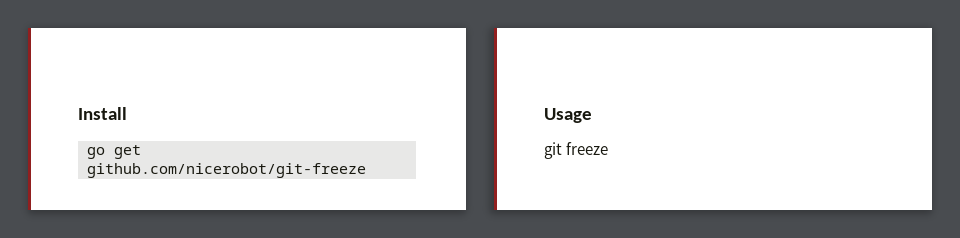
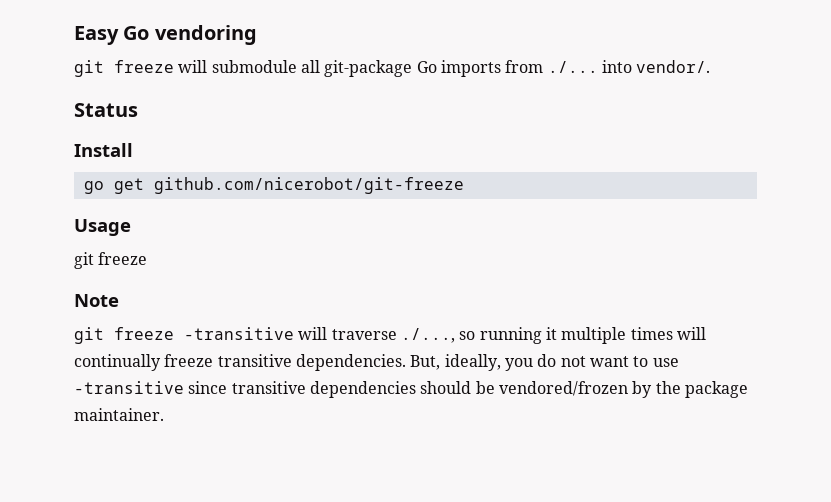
(78, 113) none -> [74,25,257,45] [74,60,711,77] [74,103,138,117] Easy Go vendoring // git freeze will submodule all git-package Go imports from ./... into vendor/. // Status //
(609, 148) none -> [74,294,119,307] [74,327,706,344] [74,354,679,371] [74,381,748,398] [74,408,164,421] // Note // git freeze -transitive will traverse ./..., so running it multiple times will continually freeze transitive dependencies. But, ideally, you do not want to use -transitive since transitive dependencies should be vendored/frozen by the package maintainer.

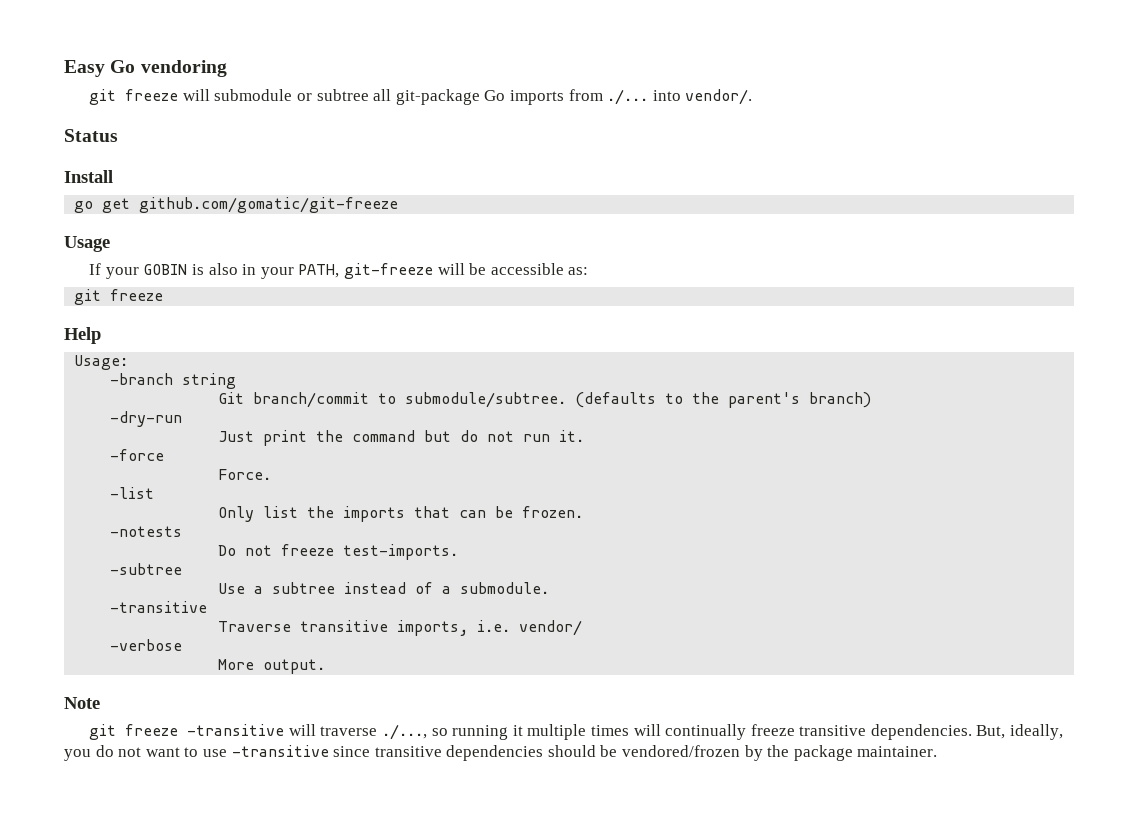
(297, 66) none -> [296,89,369,101] or subtree
[153,177,464,194] github.com/nicerobot/git-freeze -> [139,197,399,213] github.com/gomatic/git-freeze
[74,252,148,269] git freeze -> [89,263,589,279] [74,289,164,305] [64,327,101,344] [74,355,129,370] [110,373,237,389] [218,392,872,408] [110,411,183,427] [218,430,585,446] [110,449,165,461] [218,469,272,480] [110,487,155,499] [218,506,584,522] [110,526,183,537] [218,544,459,560] [110,563,183,575] [218,582,550,594] [110,601,208,613] [218,620,583,636] [110,639,183,651] [218,659,326,674] If your GOBIN is also in your PATH, git-freeze will be accessible as: // git freeze // Help // Usage: // -branch string // Git branch/commit to submodule/subtree. (defaults to the parent's branch) // -dry-run // Just print the command but do not run it. // -force // Force. // -list // Only list the imports that can be frozen. // -notests // Do not freeze test-imports. // -subtree // Use a subtree instead of a submodule. // -transitive // Traverse transitive imports, i.e. vendor/ // -verbose // More output.

